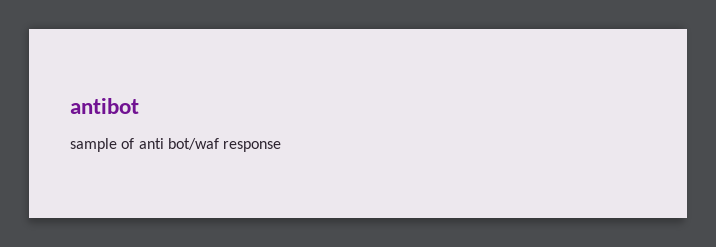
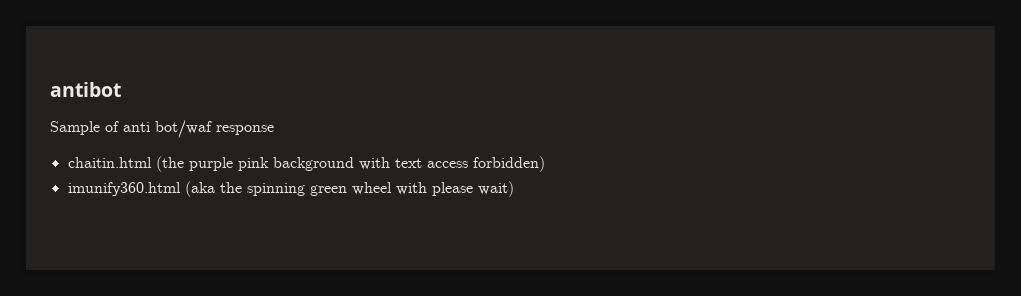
[70,138,117,152] sample -> [50,121,100,135] Sample
(282, 146) none -> [67,156,545,172] [67,181,514,197] // chaitin.html (the purple pink background with text access forbidden) // imunify360.html (aka the spinning green wheel with please wait)

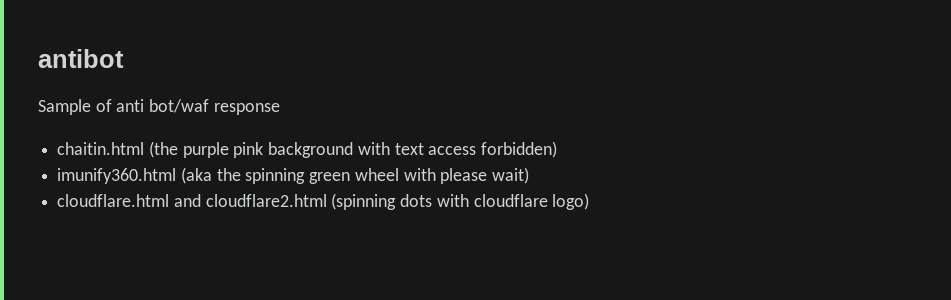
(514, 189) none -> [57,193,590,210] // cloudflare.html and cloudflare2.html (spinning dots with cloudflare logo)

